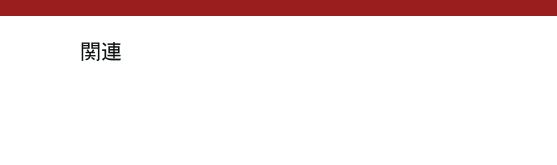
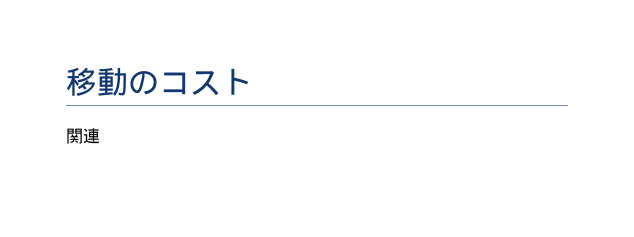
(80, 51) none -> [66,67,252,96] 移動のコスト //

